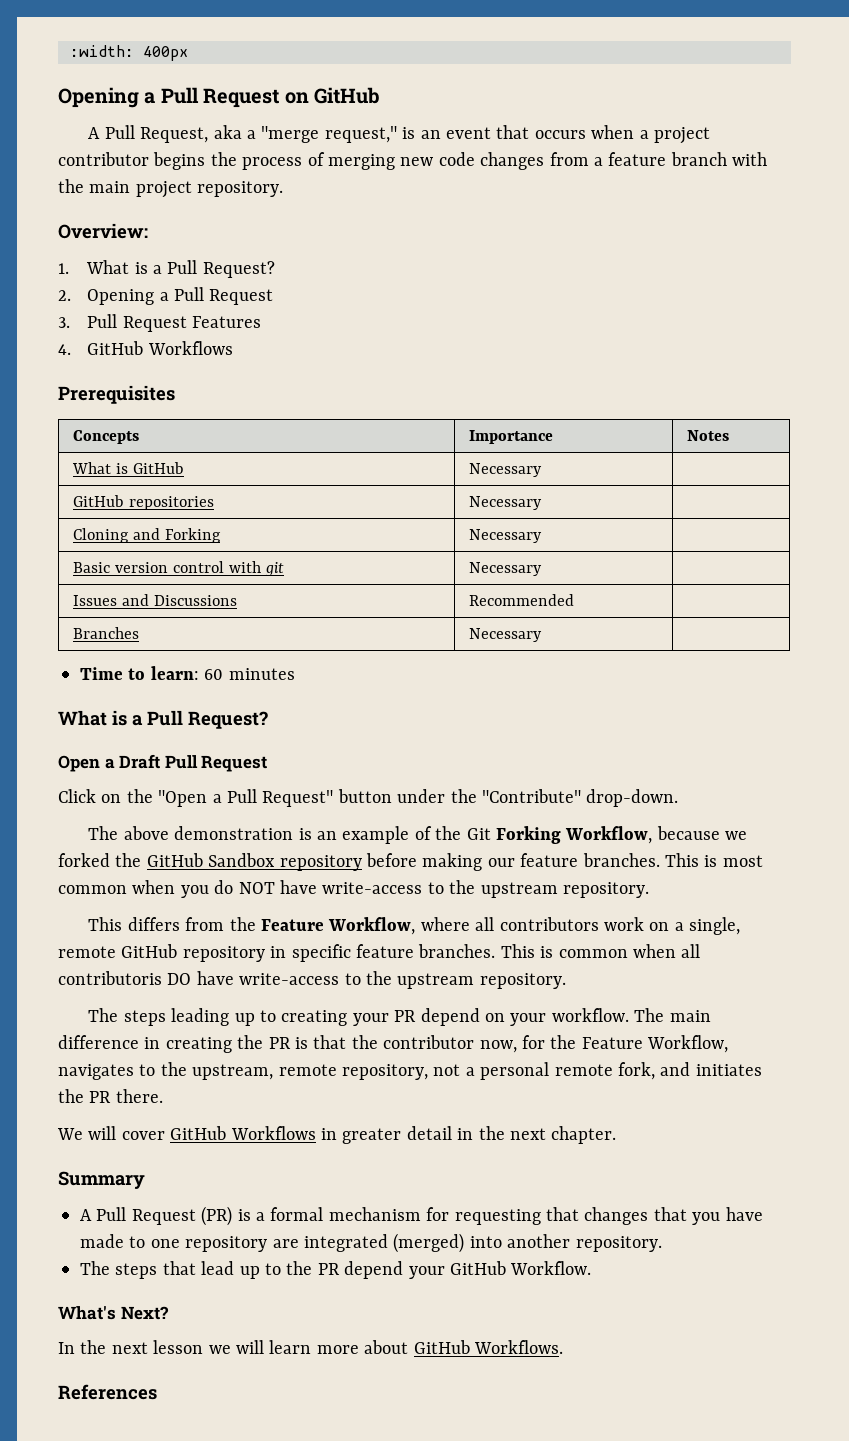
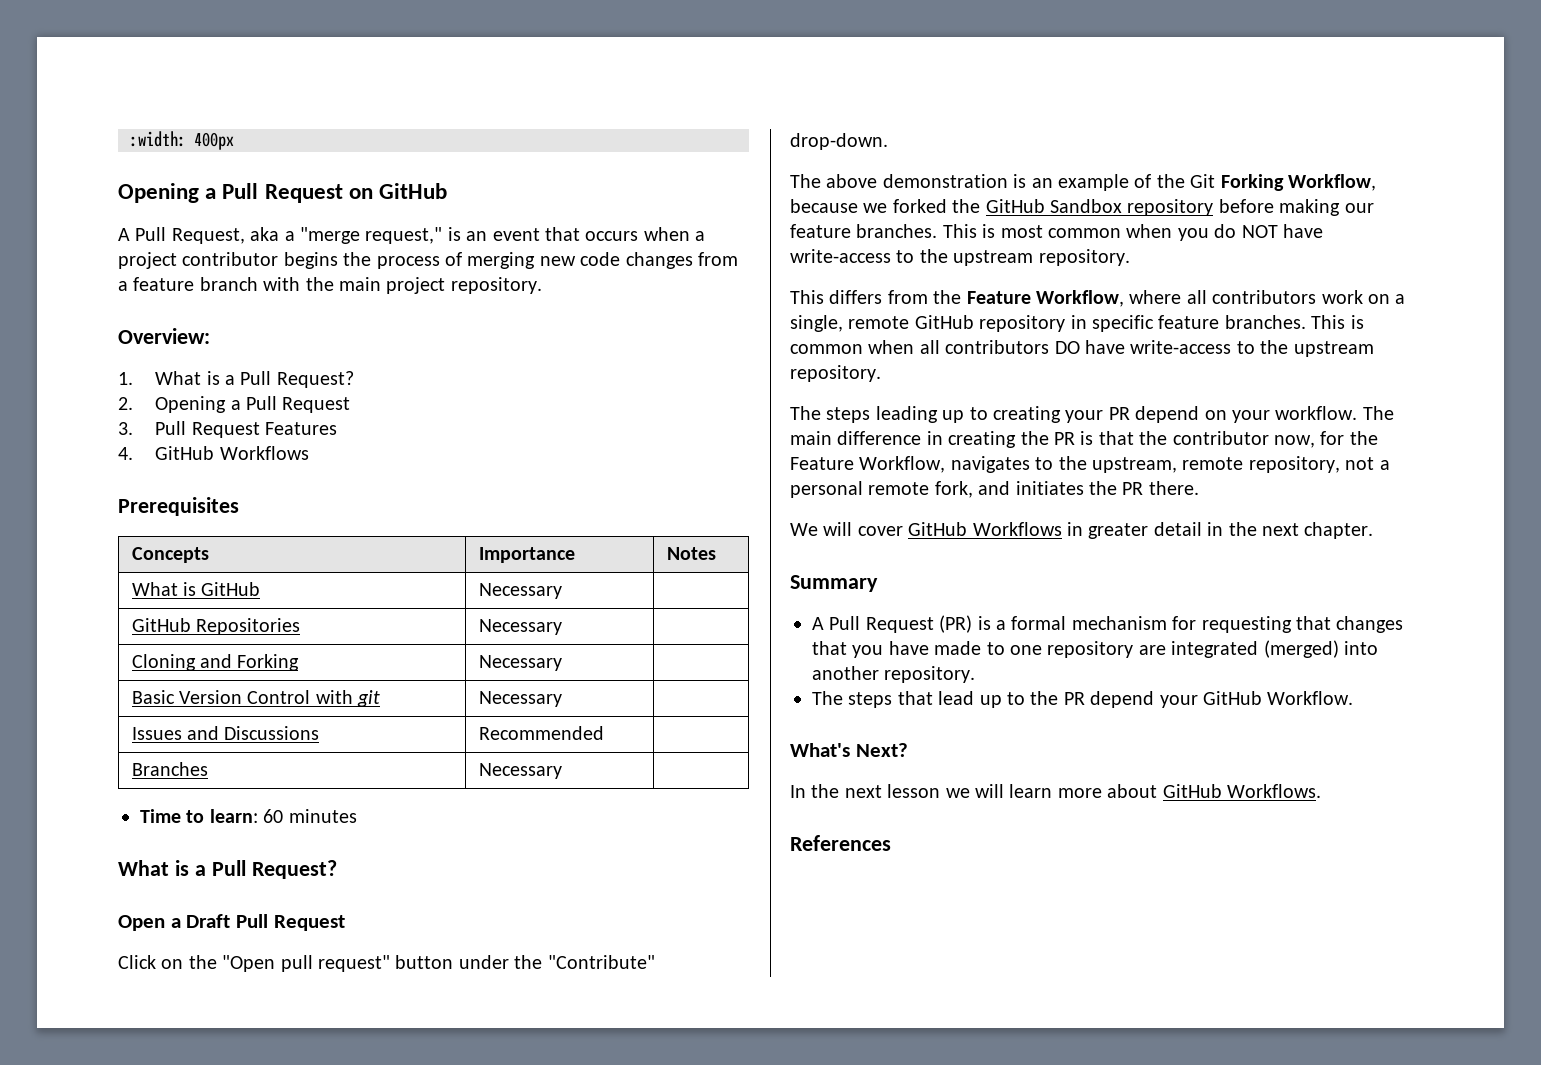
[129,496,215,510] repositories -> [196,618,301,635] Repositories
[115,561,224,573] version control -> [179,690,311,704] Version Control
[212,789,334,807] a Pull Request" -> [280,955,390,972] pull request"
[58,971,162,985] contributoris -> [945,340,1050,354] contributors

